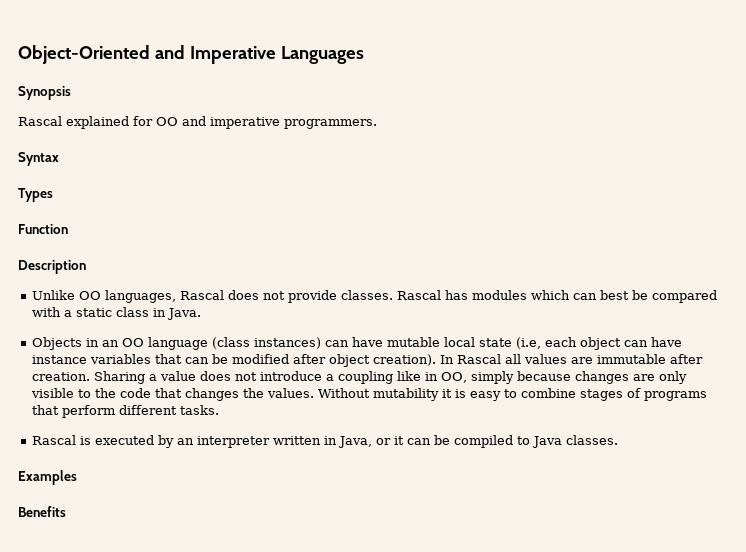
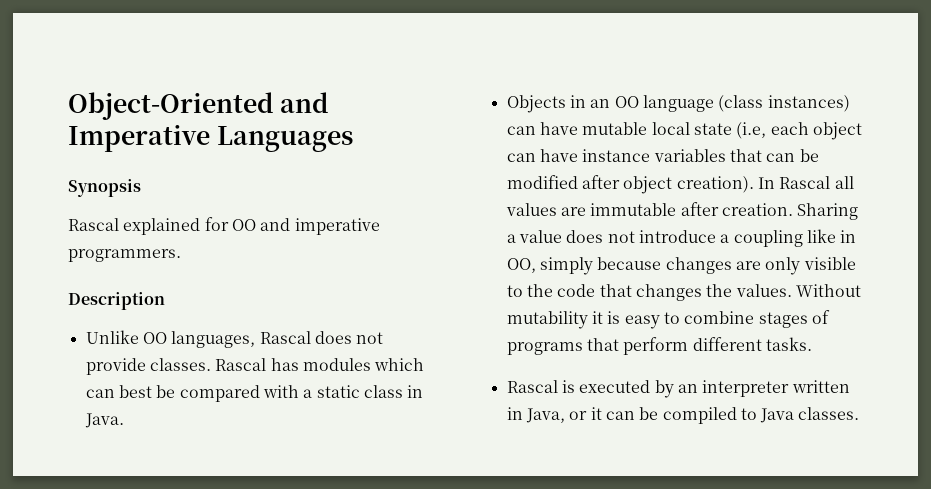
[18,152,59,166] [18,188,53,202] [18,224,68,234] // Syntax // Types // Function -> (181, 255) none
[18,470,77,485] [18,506,66,517] // Examples // Benefits -> (860, 413) none

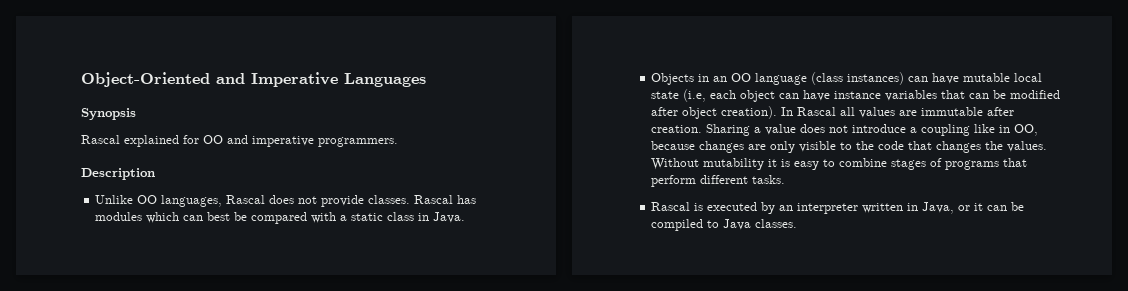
[539,257,593,275] simply -> (1039, 130) none

